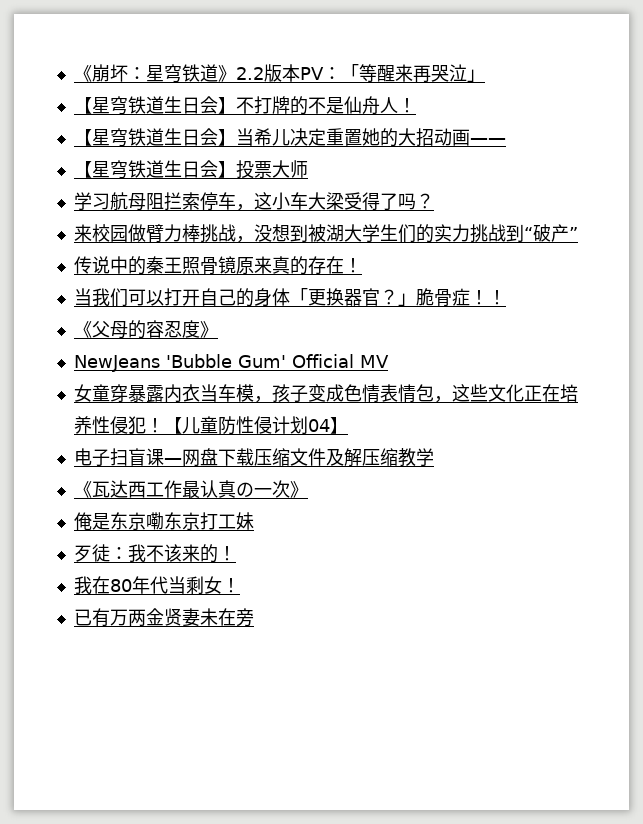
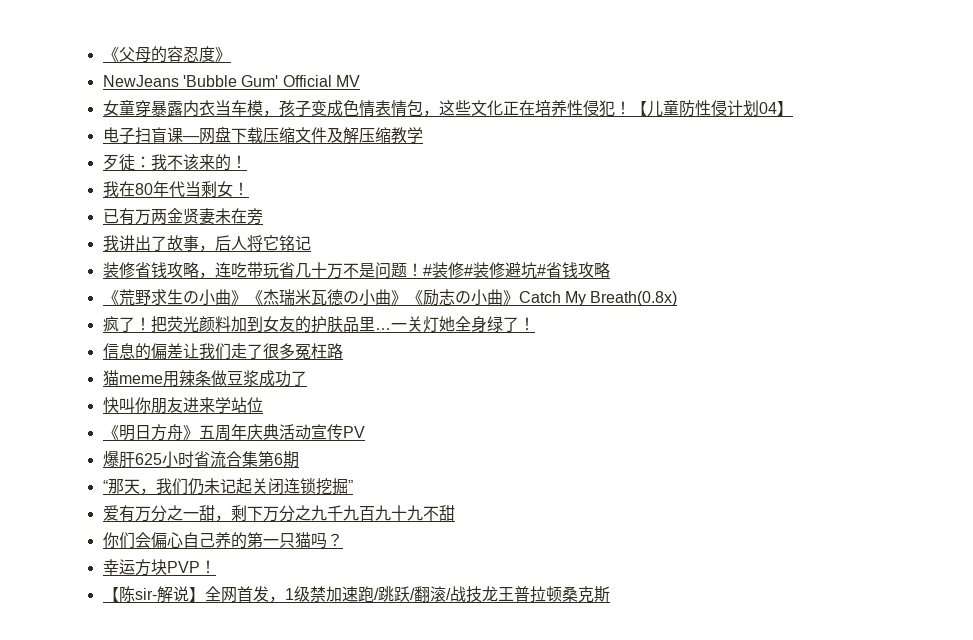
[73,64,485,83] [73,96,416,115] [73,128,506,147] [73,160,308,179] [73,192,434,211] [73,224,578,243] [73,256,362,275] [73,288,506,307] [73,321,92,338] 《崩坏：星穹铁道》2.2版本PV：「等醒来再哭泣」 // 【星穹铁道生日会】不打牌的不是仙舟人！ // 【星穹铁道生日会】当希儿决定重置她的大招动画—— // 【星穹铁道生日会】投票大师 // 学习航母阻拦索停车，这小车大梁受得了吗？ // 来校园做臂力棒挑战，没想到被湖大学生们的实力挑战到“破产” // 传说中的秦王照骨镜原来真的存在！ // 当我们可以打开自己的身体「更换器官？」脆骨症！！ // 《 -> [102,47,119,62] 《
[73,480,308,498] [73,512,254,531] // 《瓦达西工作最认真の一次》 // 俺是东京嘞东京打工妹 -> (423, 135) none
(254, 617) none -> [102,235,311,252] [102,262,610,279] [102,289,678,306] [102,316,535,333] [102,343,343,360] [102,370,307,387] [102,397,263,414] [102,424,365,441] [102,451,299,468] [102,478,353,495] [102,505,455,522] [102,532,343,549] [102,559,216,576] [102,586,610,603] // 我讲出了故事，后人将它铭记 // 装修省钱攻略，连吃带玩省几十万不是问题！#装修#装修避坑#省钱攻略 // 《荒野求生の小曲》《杰瑞米瓦德の小曲》《励志の小曲》Catch My Breath(0.8x) // 疯了！把荧光颜料加到女友的护肤品里…一关灯她全身绿了！ // 信息的偏差让我们走了很多冤枉路 // 猫meme用辣条做豆浆成功了 // 快叫你朋友进来学站位 // 《明日方舟》五周年庆典活动宣传PV // 爆肝625小时省流合集第6期 // “那天，我们仍未记起关闭连锁挖掘” // 爱有万分之一甜，剩下万分之九千九百九十九不甜 // 你们会偏心自己养的第一只猫吗？ // 幸运方块PVP！ // 【陈sir-解说】全网首发，1级禁加速跑/跳跃/翻滚/战技龙王普拉顿桑克斯

